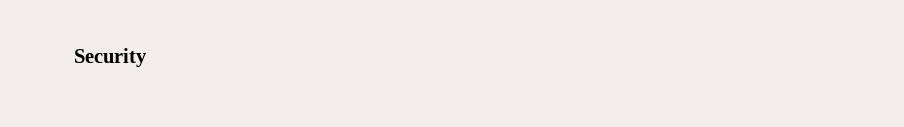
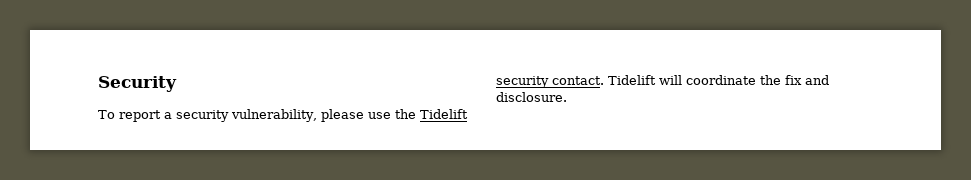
(147, 57) none -> [98,109,468,122] [496,75,829,88] [496,92,567,102] // To report a security vulnerability, please use the Tidelift security contact. Tidelift will coordinate the fix and disclosure.

